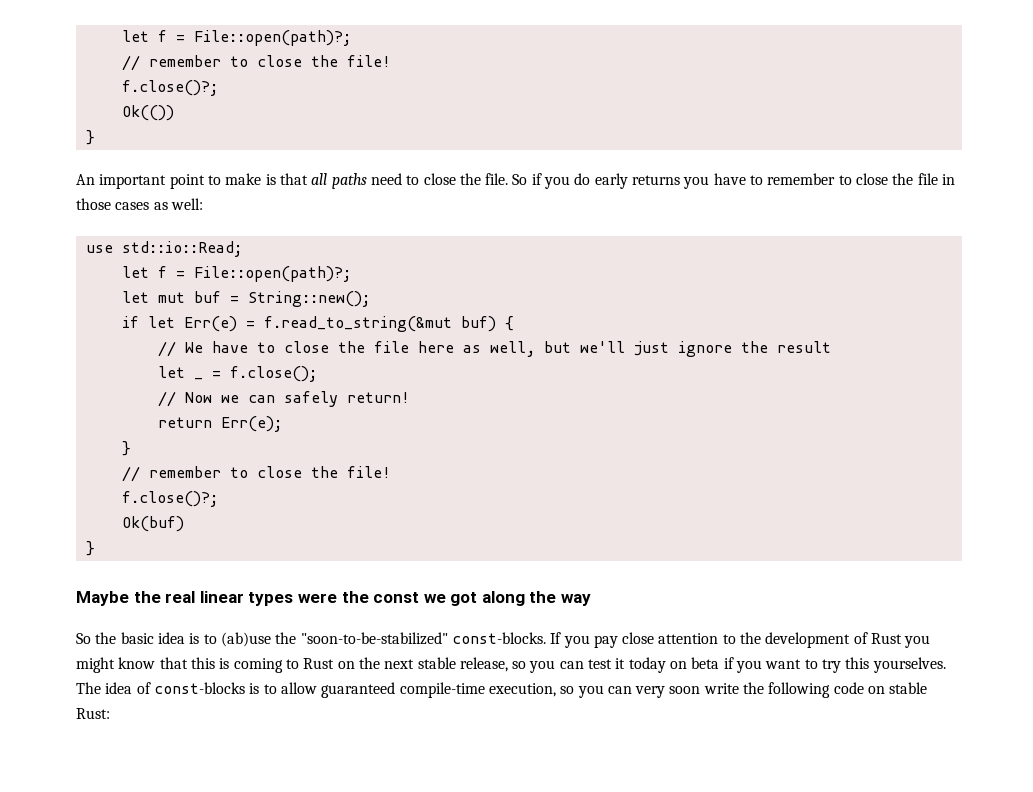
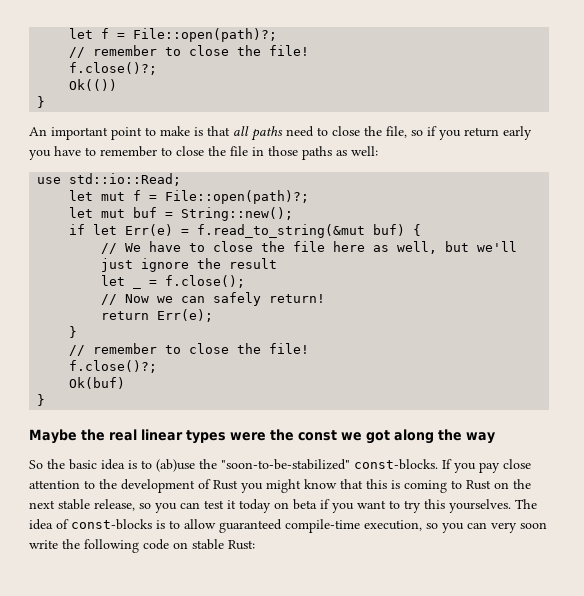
[485,173,681,189] file. So if you do early returns -> [386,126,532,140] file, so if you return early
[115,202,150,210] cases -> [302,146,332,160] paths
(149, 272) none -> [101,192,126,201] mut

